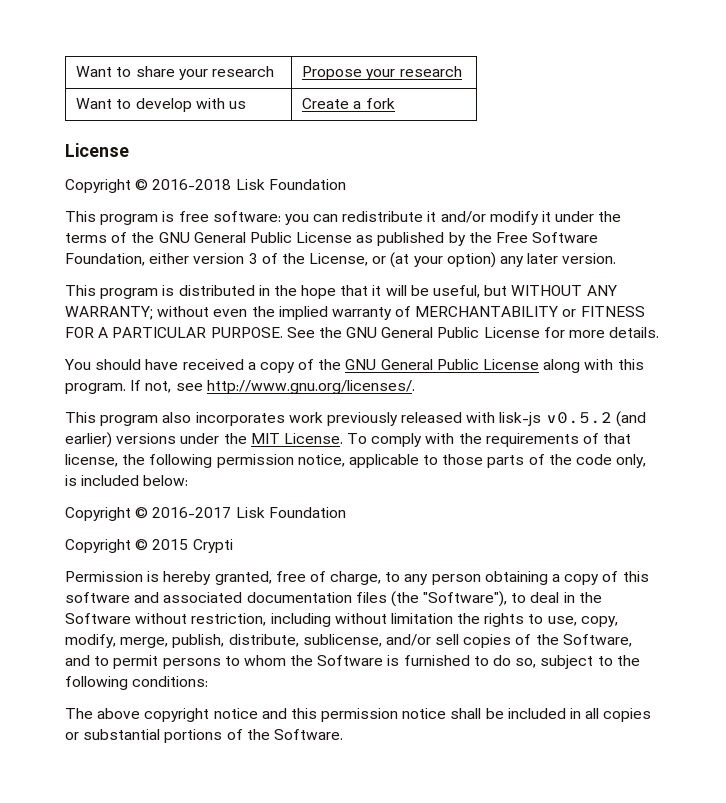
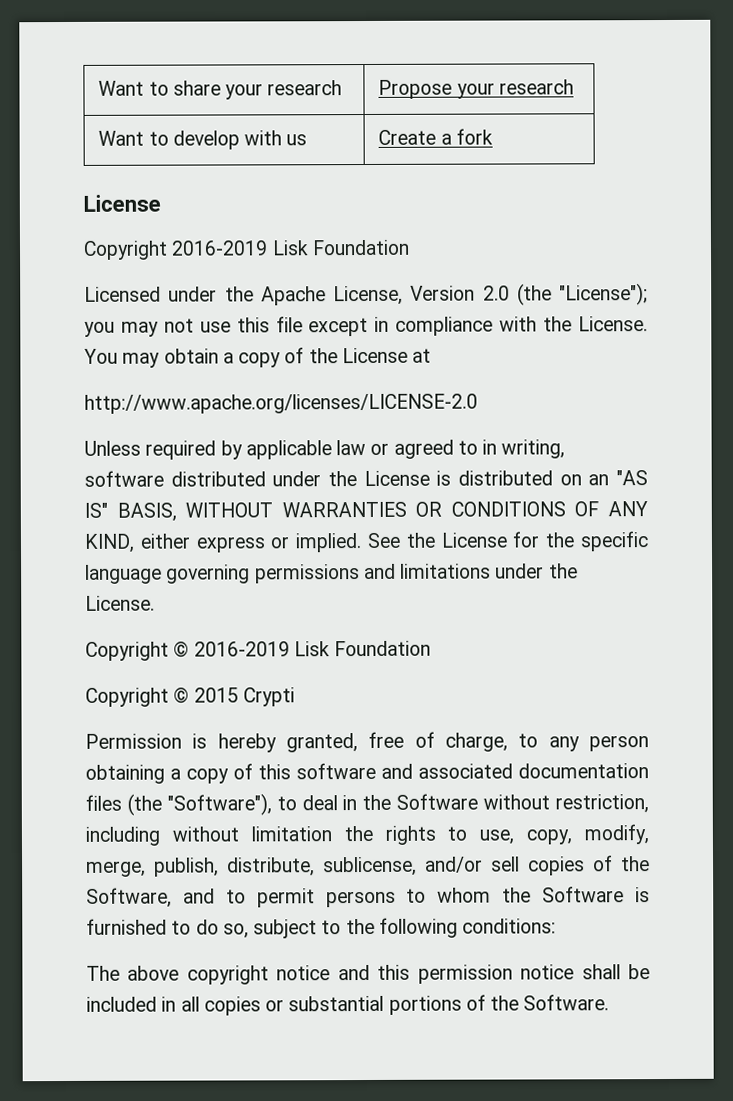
[135,179,346,191] [65,211,622,225] [65,232,599,246] [65,252,617,268] [65,285,617,299] [65,306,645,320] [65,327,660,338] [64,359,644,373] [65,380,415,394] [65,411,646,427] [65,432,632,448] [65,454,647,468] [65,475,189,486] [65,507,232,521] © 2016-2018 Lisk Foundation // This program is free software: you can redistribute it and/or modify it under the terms of the GNU General Public License as published by the Free Software Foundation, either version 3 of the License, or (at your option) any later version. // This program is distributed in the hope that it will be useful, but WITHOUT ANY WARRANTY; without even the implied warranty of MERCHANTABILITY or FITNESS FOR A PARTICULAR PURPOSE. See the GNU General Public License for more details. // You should have received a copy of the GNU General Public License along with this program. If not, see http://www.gnu.org/licenses/. // This program also incorporates work previously released with lisk-js v0.5.2 (and earlier) versions under the MIT License. To comply with the requirements of that license, the following permission notice, applicable to those parts of the code only, is included below: // Copyright © 2016-2017 -> [171,239,410,256] [84,283,648,306] [84,316,649,337] [84,347,432,368] [84,393,478,414] [84,439,566,460] [84,470,649,487] [84,501,648,522] [84,531,650,553] [85,563,578,584] [85,595,155,611] [85,641,290,661] 2016-2019 Lisk Foundation // Licensed under the Apache License, Version 2.0 (the "License"); you may not use this file except in compliance with the License. You may obtain a copy of the License at // http://www.apache.org/licenses/LICENSE-2.0 // Unless required by applicable law or agreed to in writing, software distributed under the License is distributed on an "AS IS" BASIS, WITHOUT WARRANTIES OR CONDITIONS OF ANY KIND, either express or implied. See the License for the specific language governing permissions and limitations under the License. // Copyright © 2016-2019

